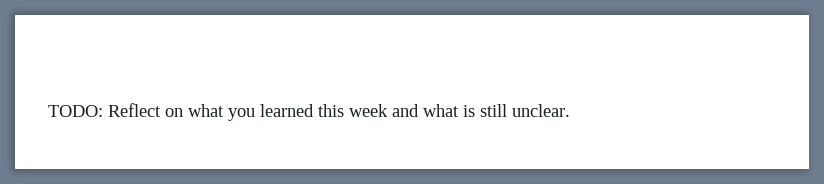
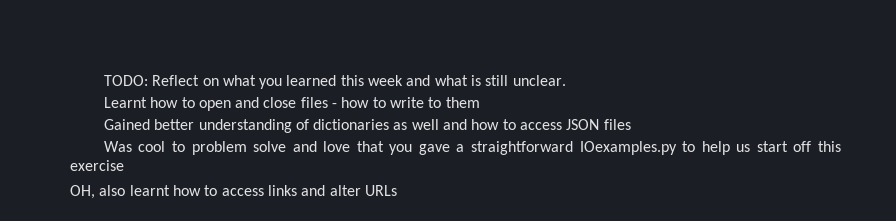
(570, 110) none -> [103,97,480,111] [103,119,631,133] [103,141,841,155] [70,160,124,171] [70,185,397,199] // Learnt how to open and close files - how to write to them // Gained better understanding of dictionaries as well and how to access JSON files // Was cool to problem solve and love that you gave a straightforward IOexamples.py to help us start off this exercise // OH, also learnt how to access links and alter URLs

